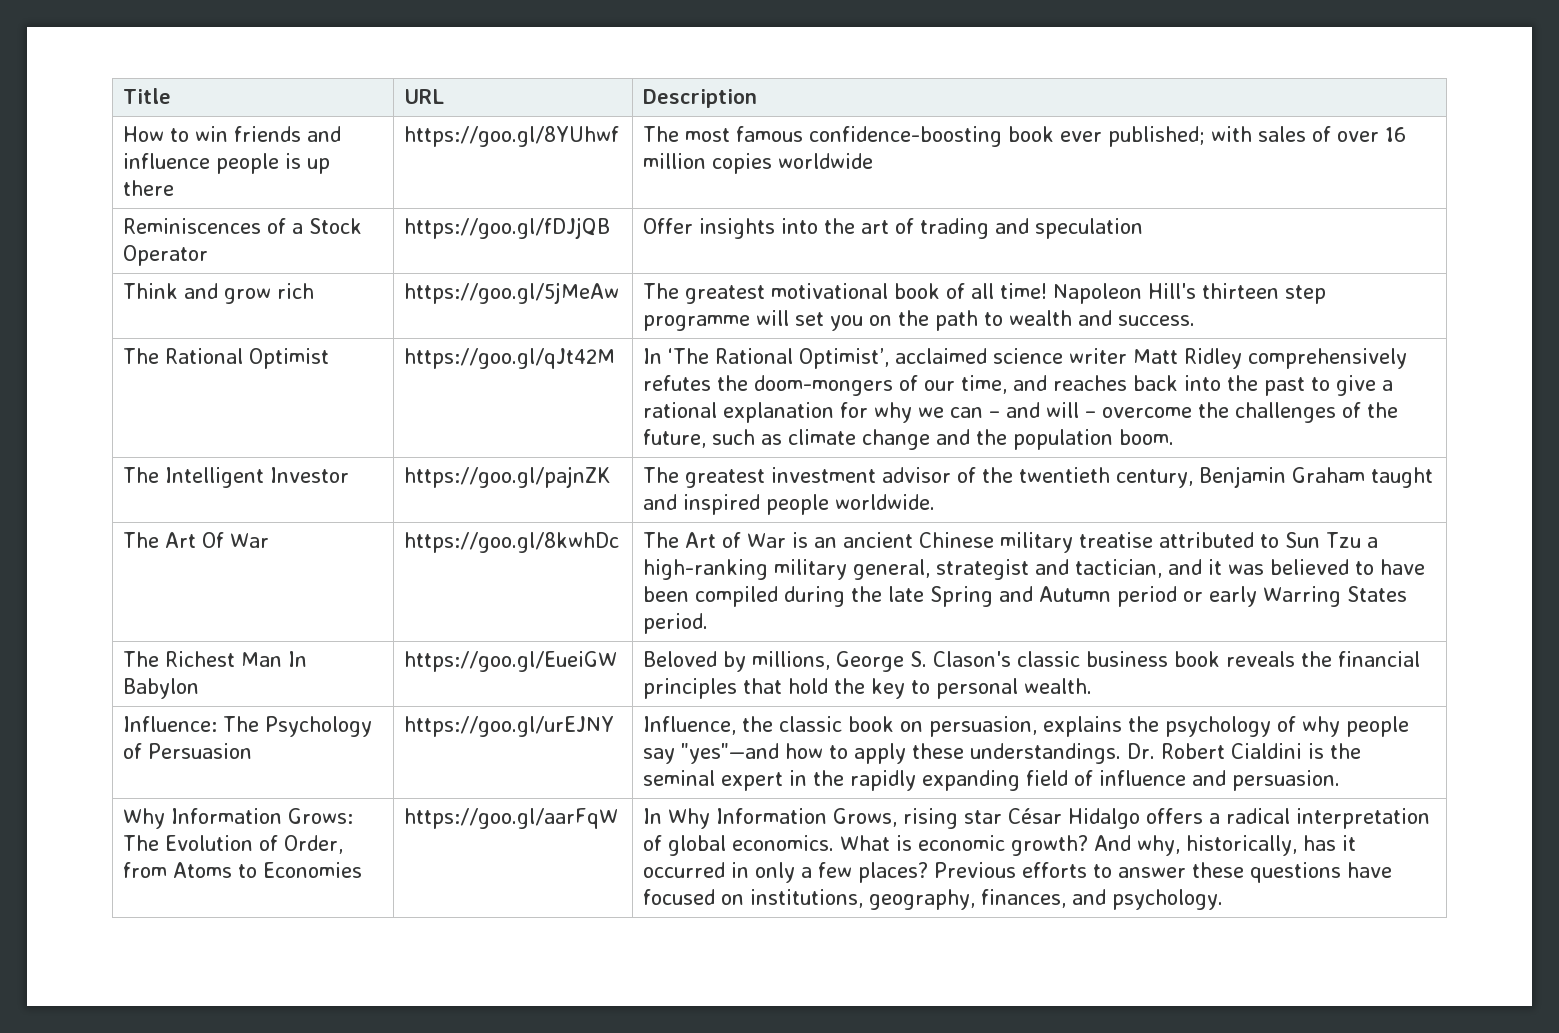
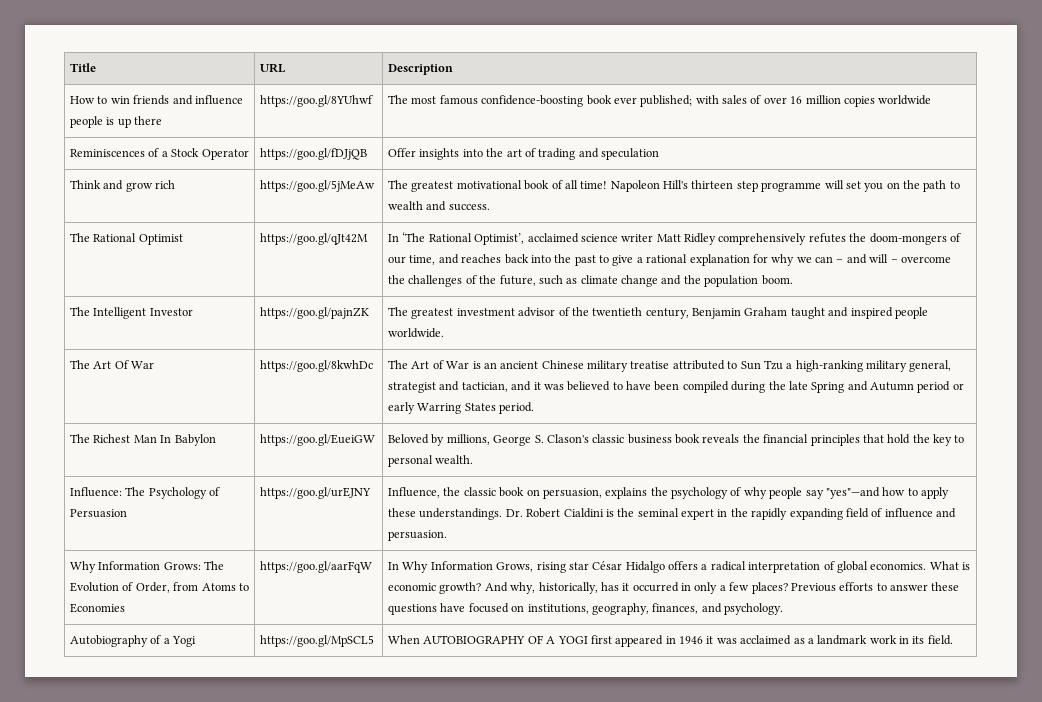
(1224, 899) none -> [70,635,197,647] [260,635,375,647] [388,635,953,647] // Autobiography of a Yogi | https://goo.gl/MpSCL5 | When AUTOBIOGRAPHY OF A YOGI first appeared in 1946 it was acclaimed as a landmark work in its field.

